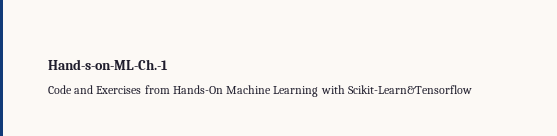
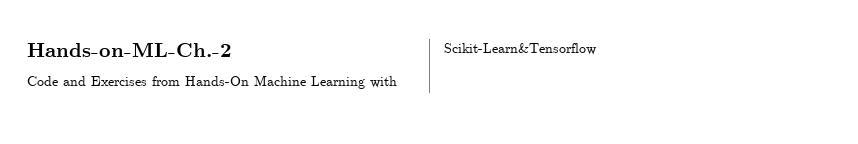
[48,59,168,70] Hand-s-on-ML-Ch.-1 -> [27,42,232,57] Hands-on-ML-Ch.-2

